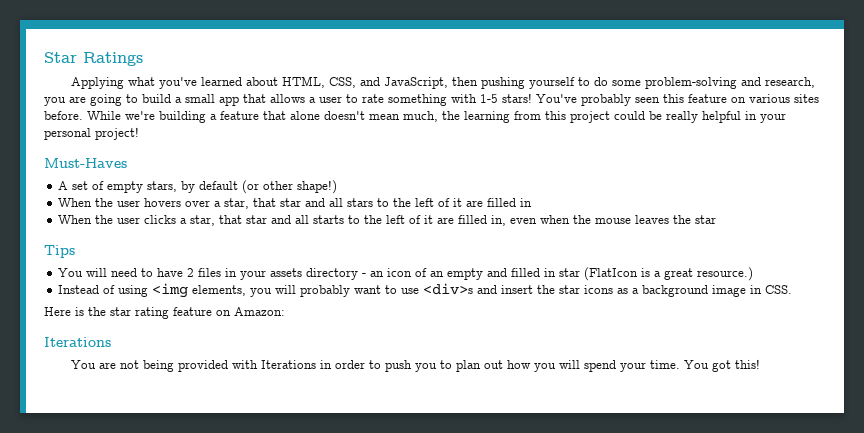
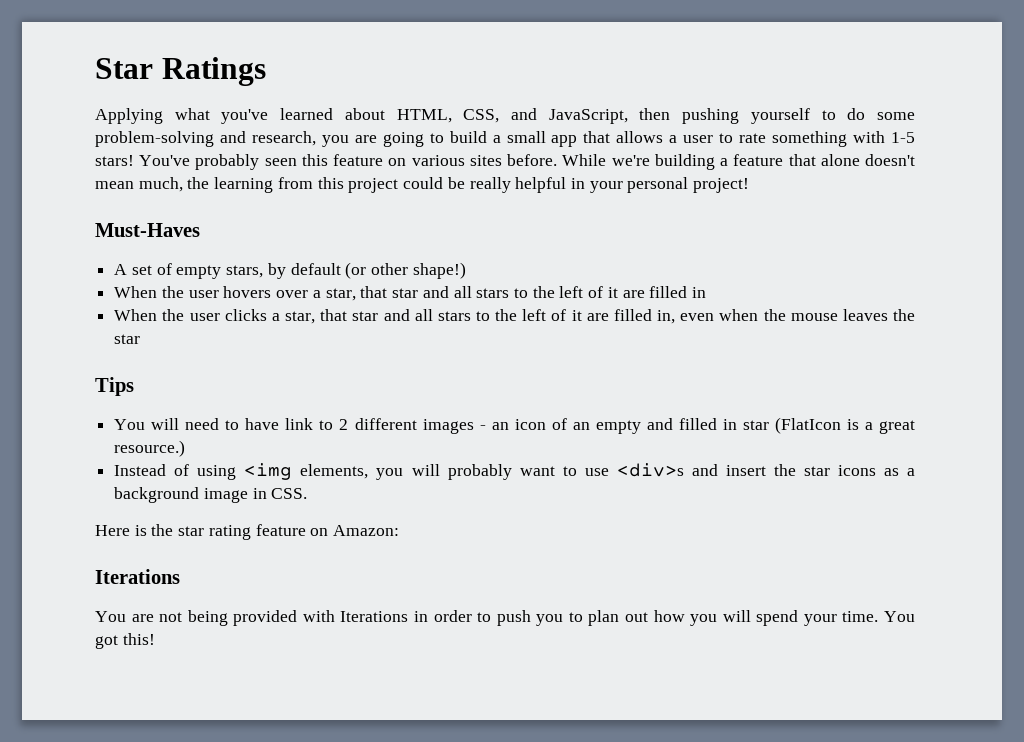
[313,215,345,224] starts -> [437,311,471,321] stars
[187,268,359,280] 2 files in your assets directory -> [285,418,474,434] link to 2 different images

